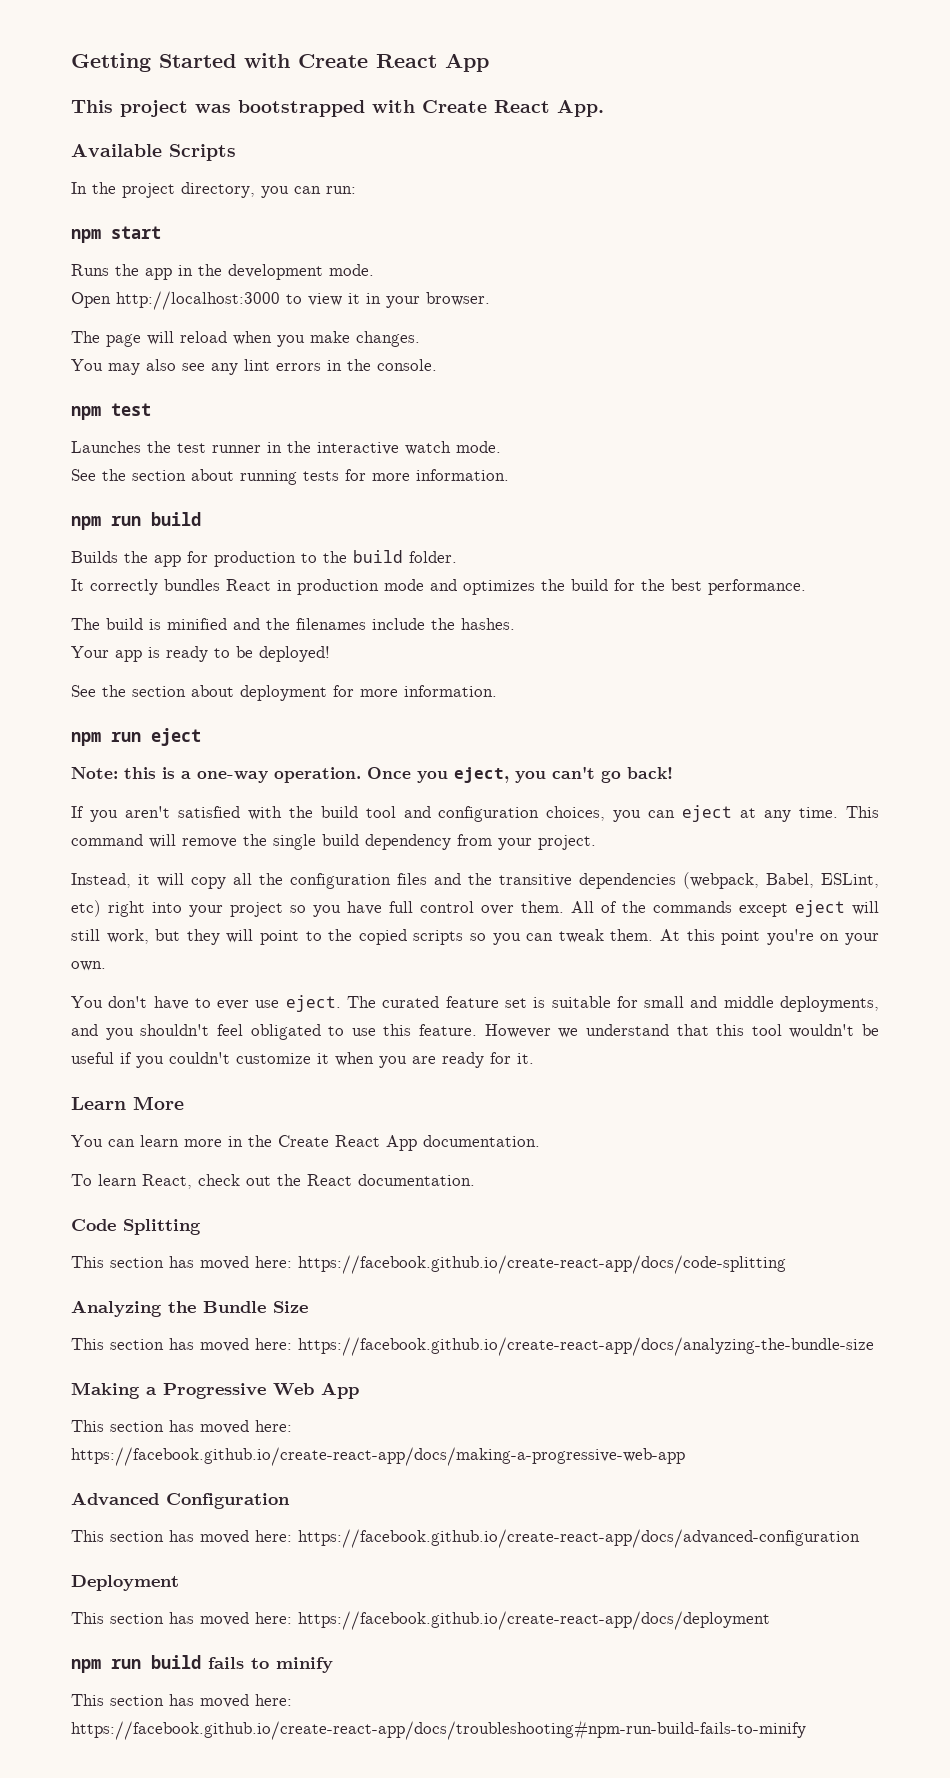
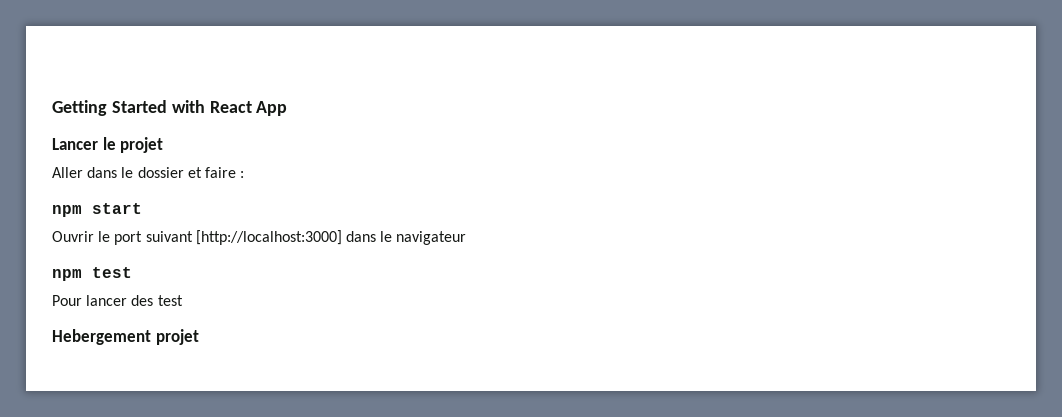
[298,54,368,68] Create -> (205, 106) none
[71,100,604,117] [71,144,236,161] [71,182,356,198] [71,226,161,243] [71,264,374,280] [71,291,490,310] [71,331,420,347] [71,359,437,375] [71,403,151,420] [71,441,501,455] [71,469,509,485] [71,512,201,530] [71,550,457,567] [71,579,806,595] [71,618,515,630] [71,646,330,662] [71,685,497,701] [71,728,201,746] [71,766,673,783] [71,805,880,822] [71,834,596,850] [71,872,879,889] [71,900,879,917] [71,929,880,945] [71,961,106,971] [71,995,879,1012] [71,1024,879,1040] [71,1052,534,1068] [71,1096,184,1110] [71,1135,540,1151] [71,1174,475,1189] [71,1219,201,1235] [71,1255,786,1274] [71,1300,308,1317] [71,1337,874,1356] [71,1382,359,1399] [71,1420,292,1434] [71,1447,685,1466] [71,1492,290,1509] [71,1529,860,1548] [71,1575,179,1591] [71,1611,770,1630] [71,1655,333,1673] [71,1694,292,1708] [71,1720,806,1740] This project was bootstrapped with Create React App. // Available Scripts // In the project directory, you can run: // npm start // Runs the app in the development mode. // Open http://localhost:3000 to view it in your browser. // The page will reload when you make changes. // You may also see any lint errors in the console. // npm test // Launches the test runner in the interactive watch mode. // See the section about running tests for more information. // npm run build // Builds the app for production to the build folder. // It correctly bundles React in production mode and optimizes the build for the best performance. // The build is minified and the filenames include the hashes. // Your app is ready to be deployed! // See the section about deployment for more information. // npm run eject // Note: this is a one-way operation. Once you eject, you can't go back! // If you aren't satisfied with the build tool and configuration choices, you can eject at any time. This command will remove the single build dependency from your project. // Instead, it will copy all the configuration files and the transitive dependencies (webpack, Babel, ESLint, etc) right into your project so you have full control over them. All of the commands except eject will still work, but they will point to the copied scripts so you can tweak them. At this point you're on your own. // You don't have to ever use eject. The curated feature set is suitable for small and middle deployments, and you shouldn't feel obligated to use this feature. However we understand that this tool wouldn't be useful if you couldn't customize it when you are ready for it. // Learn More // You can learn more in the Create React App documentation. // To learn React, check out the React documentation. // Code Splitting // This section has moved here: https://facebook.github.io/create-react-app/docs/code-splitting // Analyzing the Bundle Size // This section has moved here: https://facebook.github.io/create-react-app/docs/analyzing-the-bundle-size // Making a Progressive Web App // This section has moved here: https://facebook.github.io/create-react-app/docs/making-a-progressive-web-app // Advanced Configuration // This section has moved here: https://facebook.github.io/create-react-app/docs/advanced-configuration // Deployment // This section has moved here: https://facebook.github.io/create-react-app/docs/deployment // npm run build fails to minify // This section has moved here: https://facebook.github.io/create-react-app/docs/troubleshooting#npm-run-build-fails-to-minify -> [52,137,164,153] [52,167,245,178] [52,203,142,217] [52,230,467,245] [52,267,132,281] [52,295,183,306] [52,329,199,345] Lancer le projet // Aller dans le dossier et faire : // npm start // Ouvrir le port suivant [http://localhost:3000] dans le navigateur // npm test // Pour lancer des test // Hebergement projet

